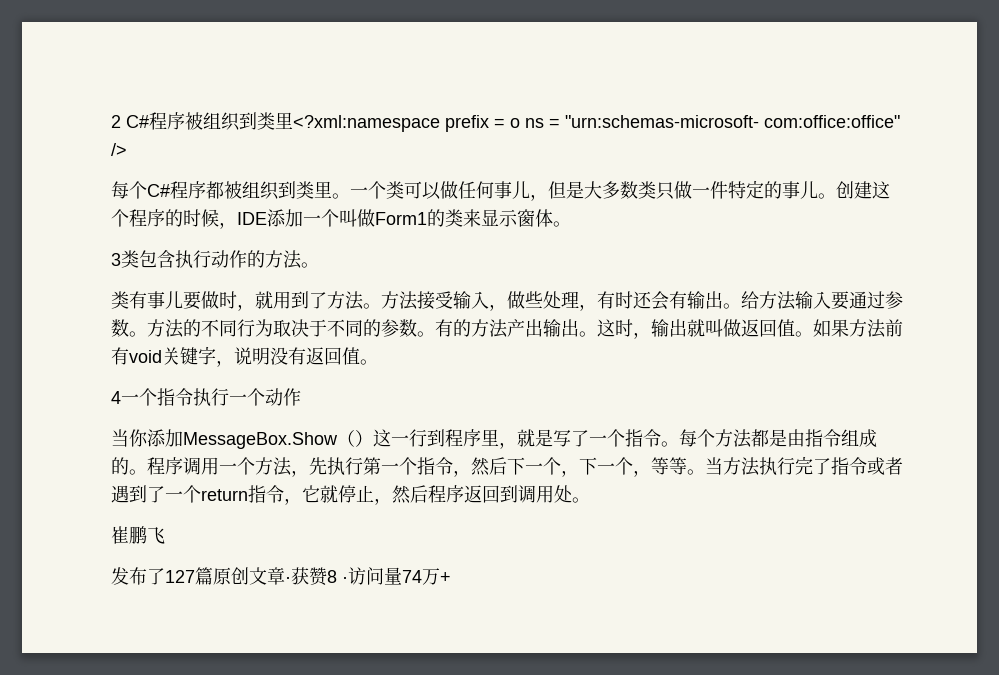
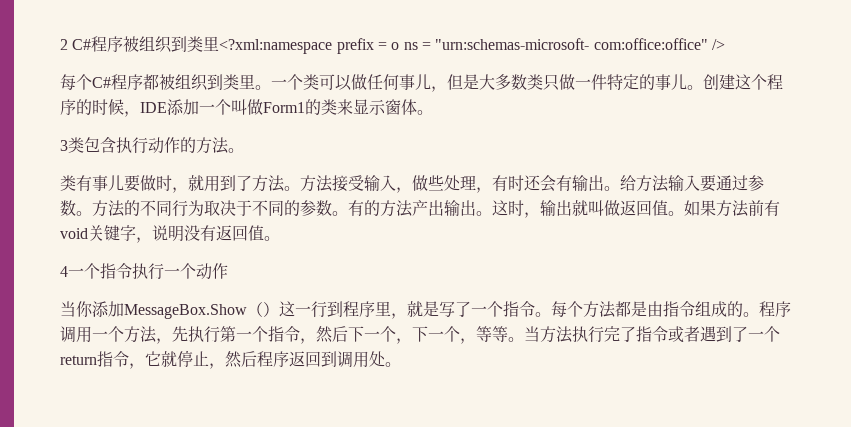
[111,526,165,544] [111,567,451,586] // 崔鹏飞 // 发布了127篇原创文章·获赞8 ·访问量74万+ -> (401, 364) none

